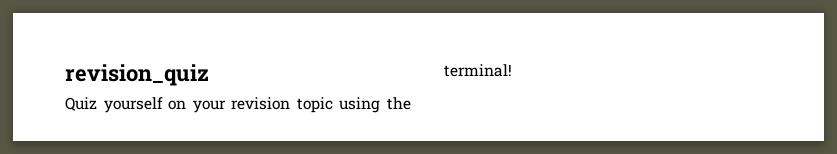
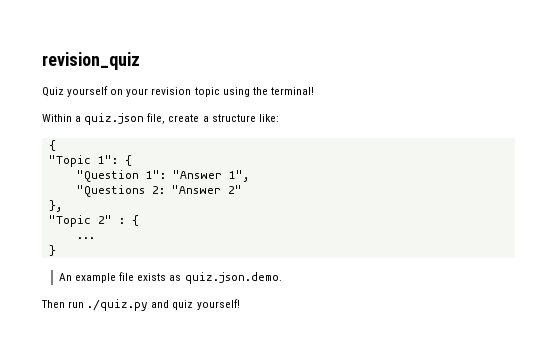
(512, 70) none -> [42,113,279,125] [48,140,56,151] [48,155,132,167] [76,170,249,182] [76,185,242,197] [48,200,62,212] [48,215,139,227] [76,237,95,239] [48,245,56,256] [58,272,282,284] [41,299,240,311] // Within a quiz.json file, create a structure like: // { // "Topic 1": { // "Question 1": "Answer 1", // "Questions 2: "Answer 2" // }, // "Topic 2" : { // ... // } // An example file exists as quiz.json.demo. // Then run ./quiz.py and quiz yourself!

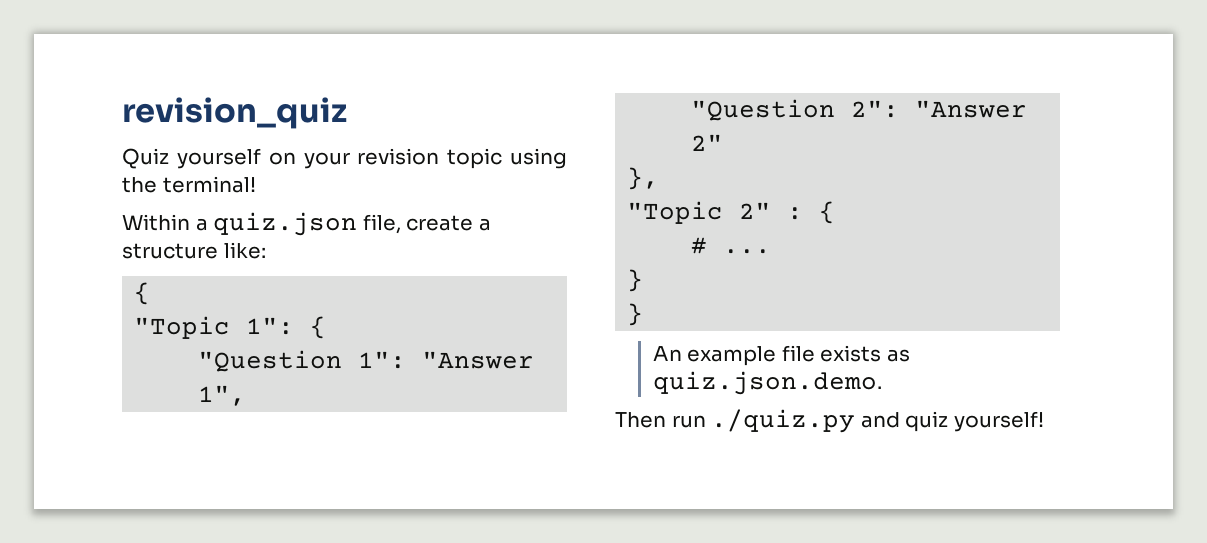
[76,185,165,197] "Questions 2: -> [691,99,900,121] "Question 2":
(139, 220) none -> [691,237,708,254] #
(56, 250) none -> [627,303,644,326] // }

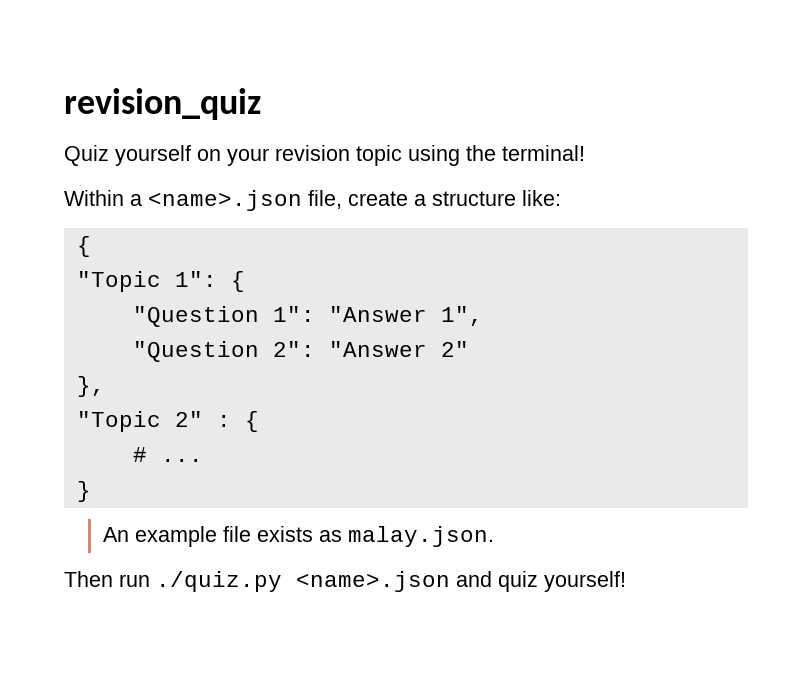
[213,212,358,236] quiz.json -> [148,190,302,211] <name>.json
[627,303,644,326] // } -> (91, 491) none
[652,371,882,395] quiz.json.demo. -> [348,526,495,547] malay.json.
(856, 421) none -> [296,571,450,592] <name>.json

